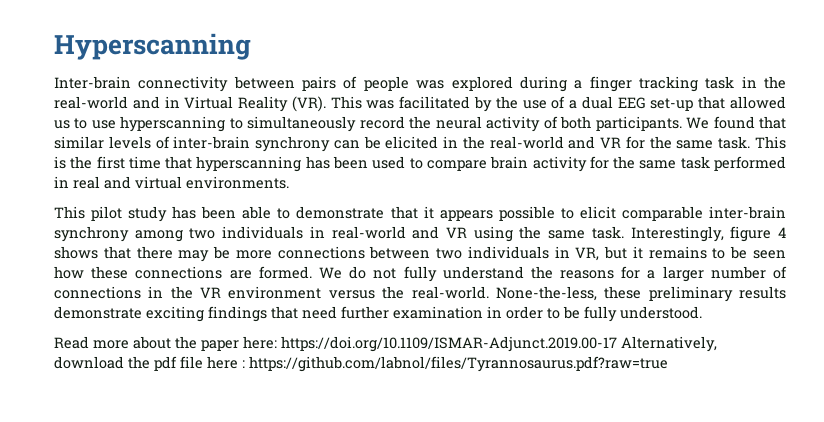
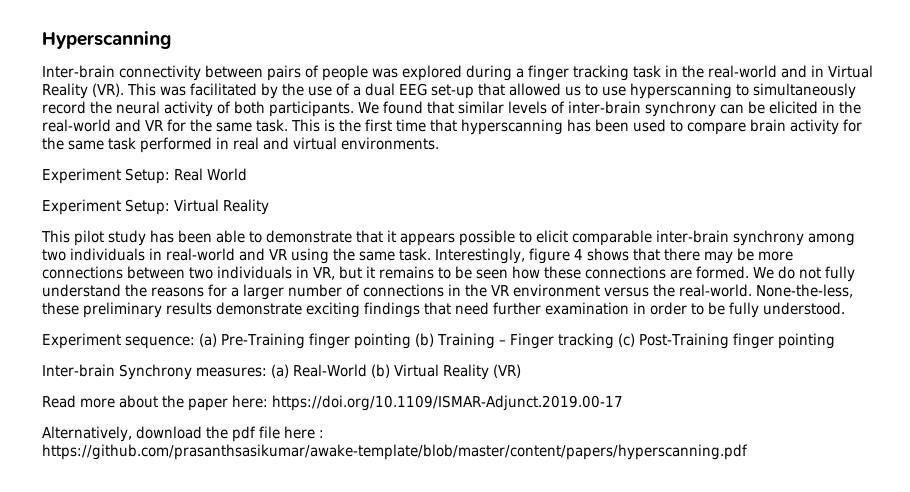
(289, 182) none -> [42,168,247,184] [42,199,269,215] // Experiment Setup: Real World // Experiment Setup: Virtual Reality
(702, 312) none -> [42,333,835,349] [42,364,521,380] // Experiment sequence: (a) Pre-Training finger pointing (b) Training – Finger tracking (c) Post-Training finger pointing // Inter-brain Synchrony measures: (a) Real-World (b) Virtual Reality (VR)
(617, 344) none -> (623, 403) //
[249,356,668,372] https://github.com/labnol/files/Tyrannosaurus.pdf?raw=true -> [42,444,748,460] https://github.com/prasanthsasikumar/awake-template/blob/master/content/papers/hyperscanning.pdf

